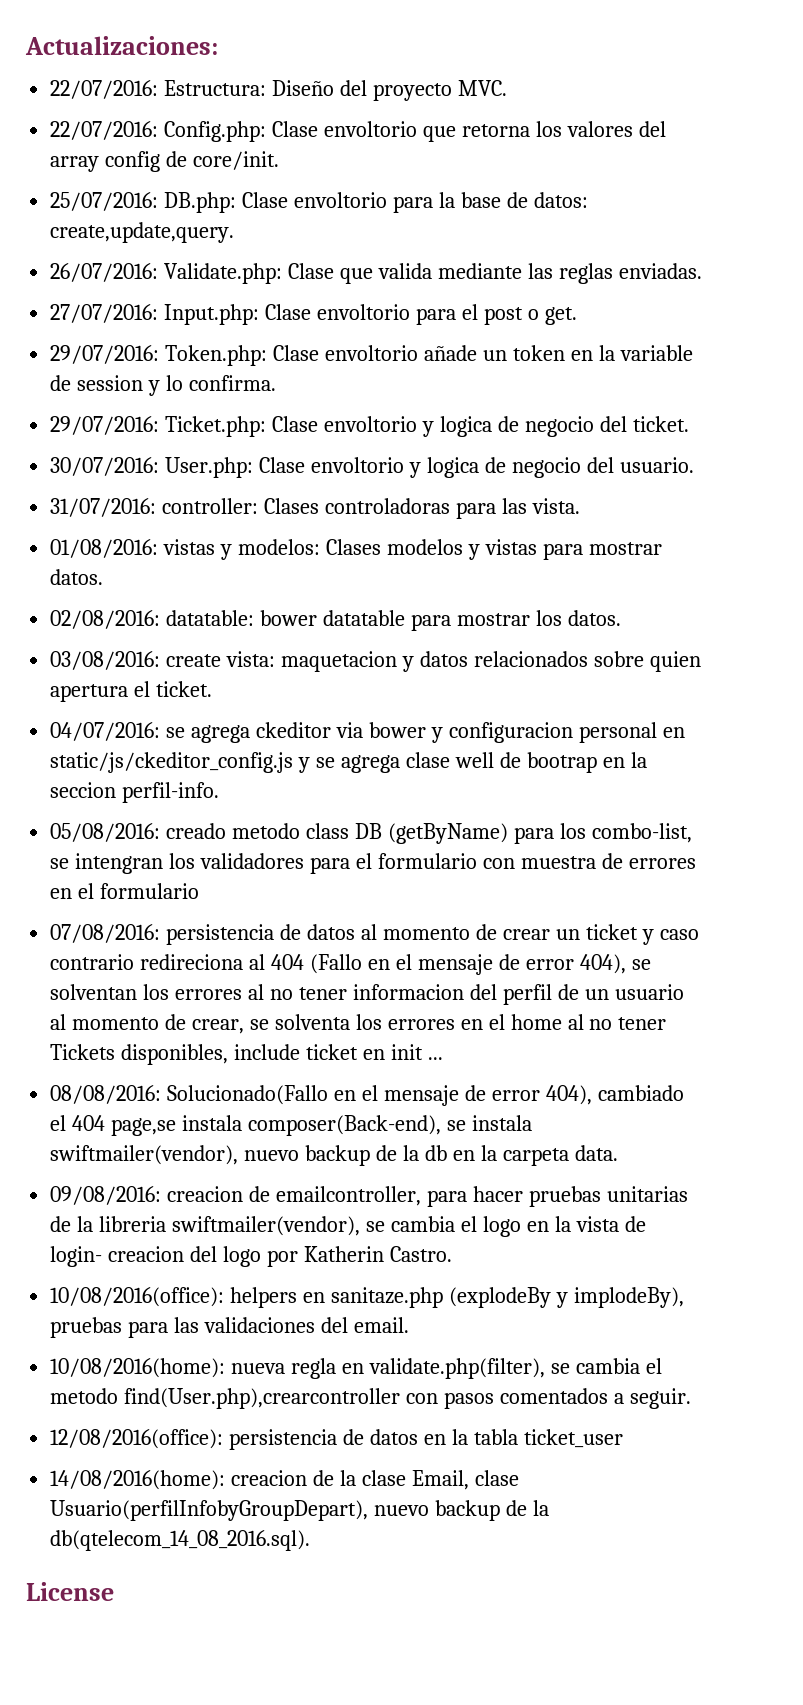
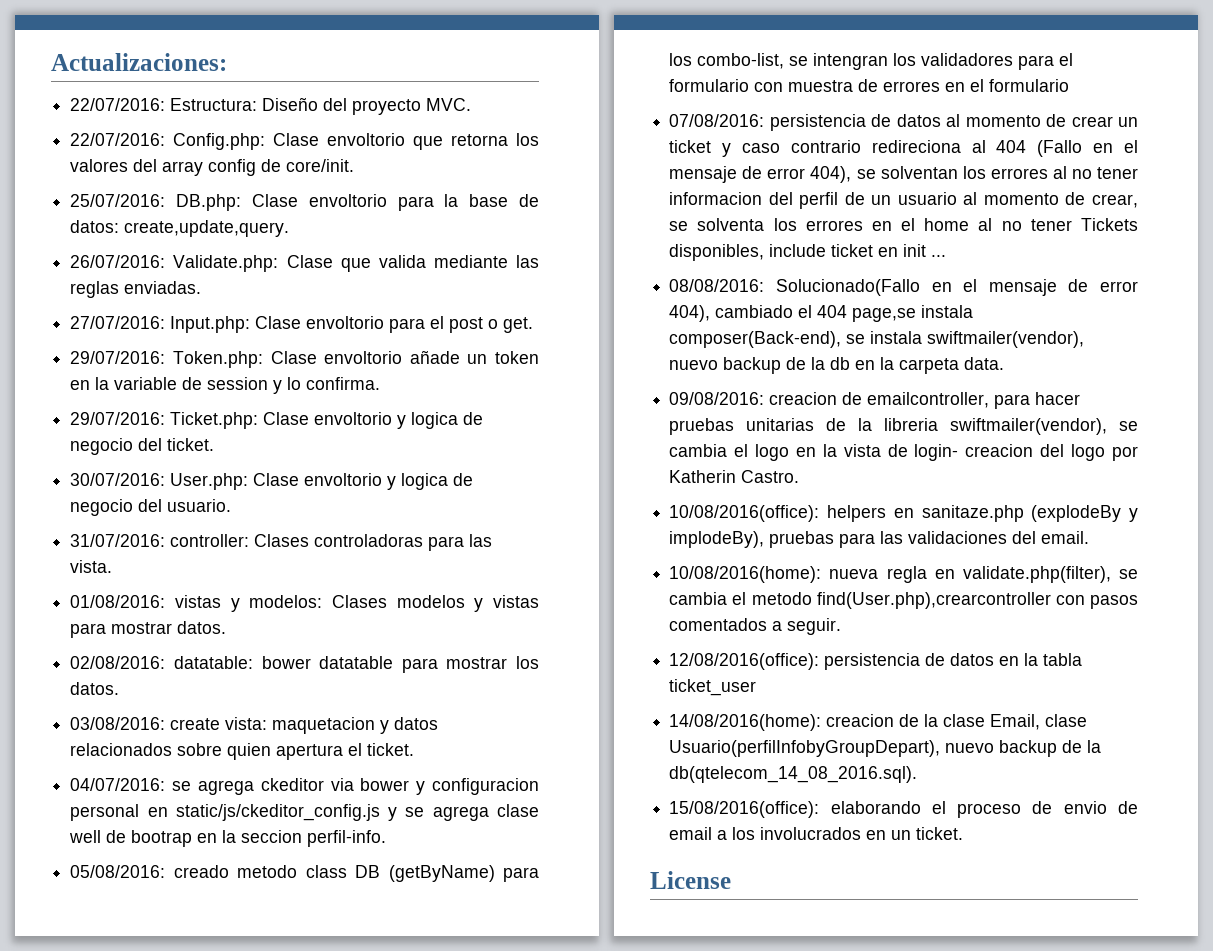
(311, 1540) none -> [669,801,1138,818] [669,827,964,840] // 15/08/2016(office): elaborando el proceso de envio de email a los involucrados en un ticket.

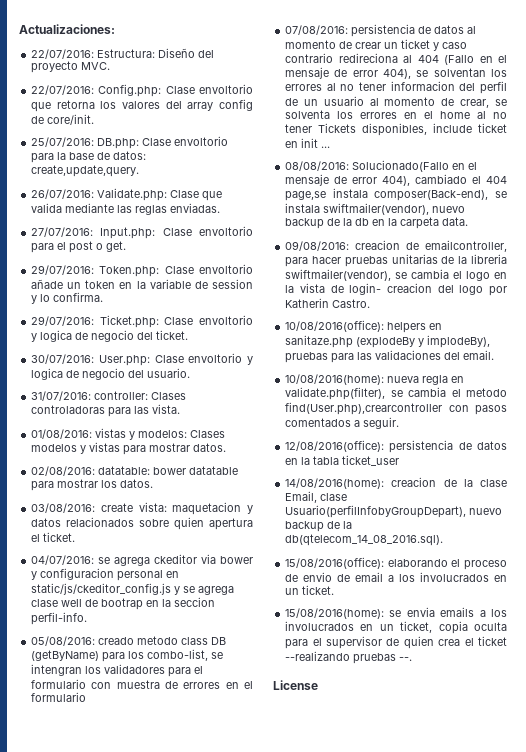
(964, 833) none -> [285,607,507,619] [285,621,507,634] [285,636,507,649] [285,651,413,664] // 15/08/2016(home): se envia emails a los involucrados en un ticket, copia oculta para el supervisor de quien crea el ticket --realizando pruebas --.

